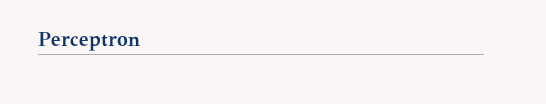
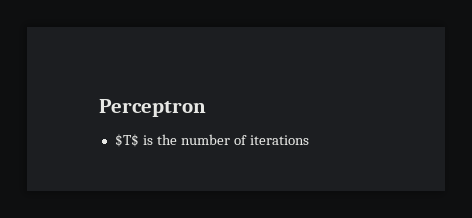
(140, 41) none -> [114,134,309,147] // $T$ is the number of iterations

